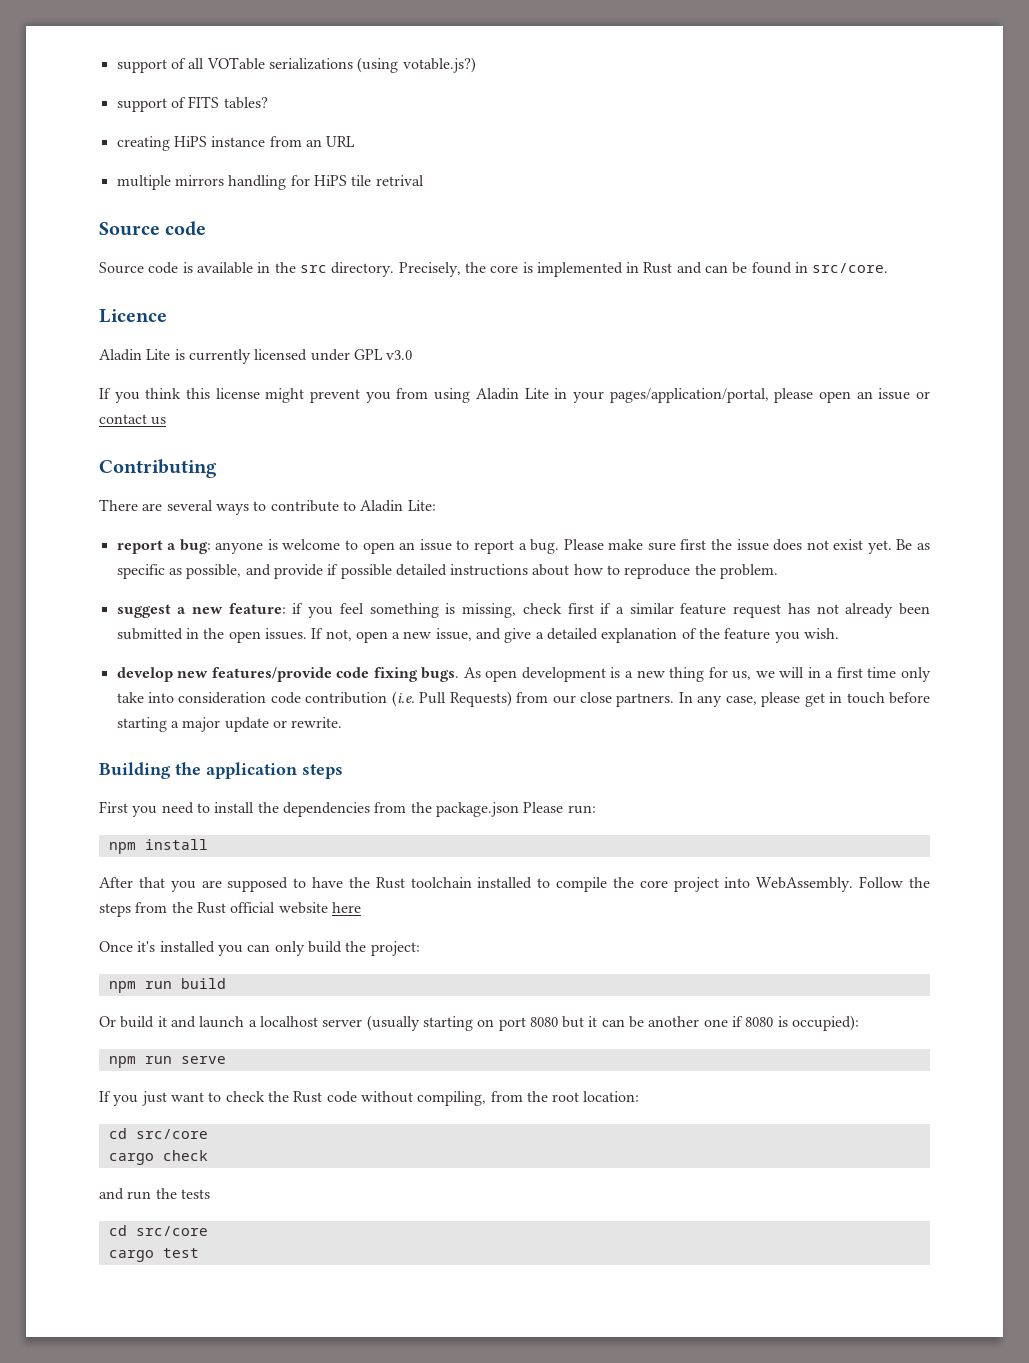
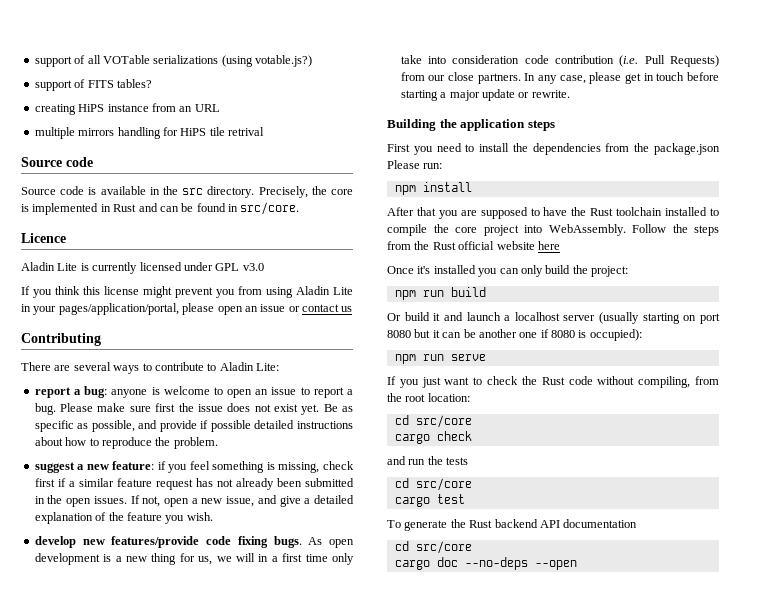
(199, 1253) none -> [387,519,638,531] [394,541,472,554] [394,557,577,570] // To generate the Rust backend API documentation // cd src/core // cargo doc --no-deps --open

